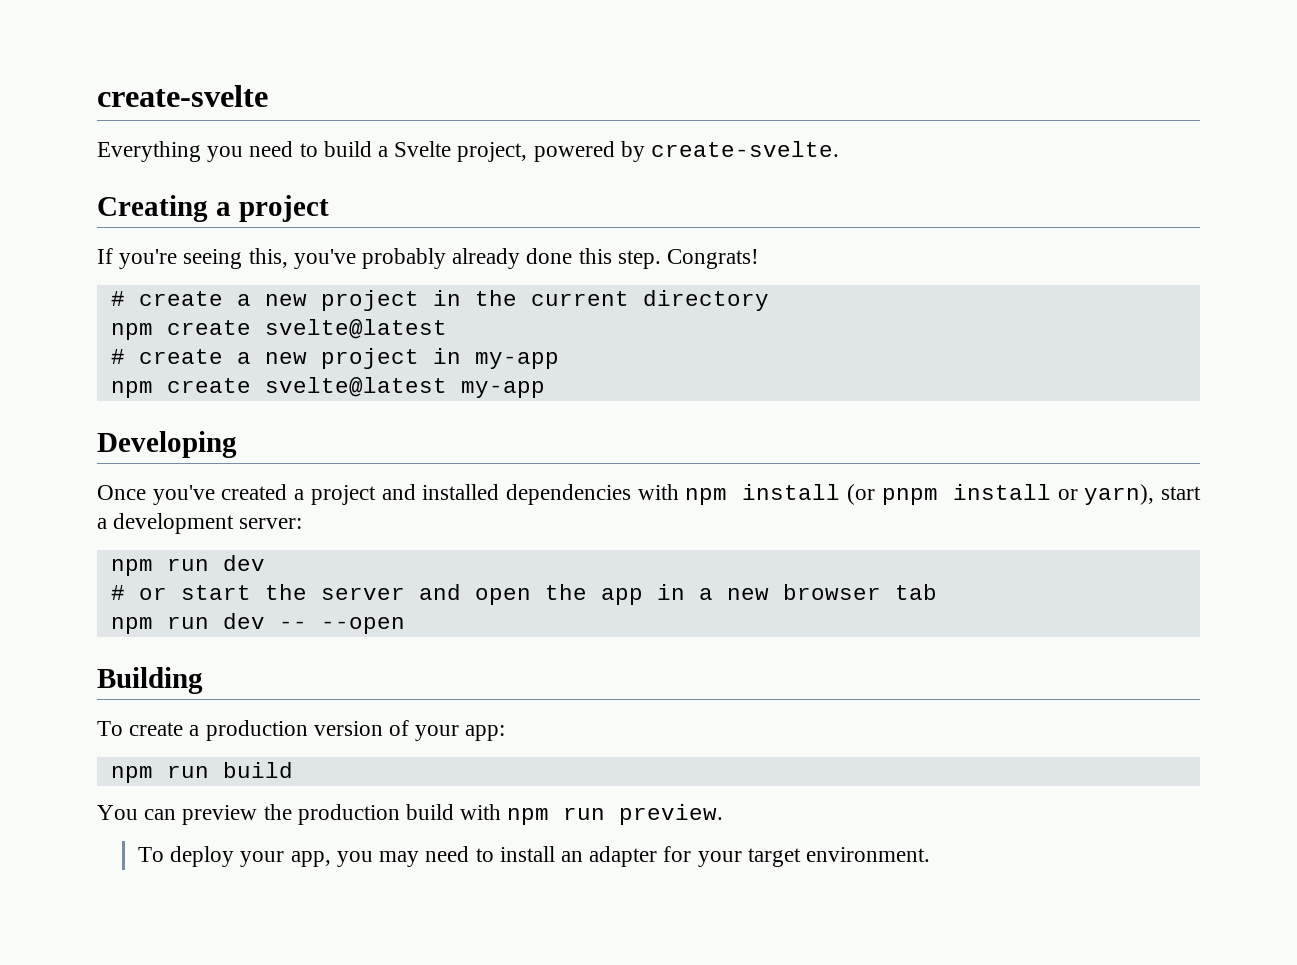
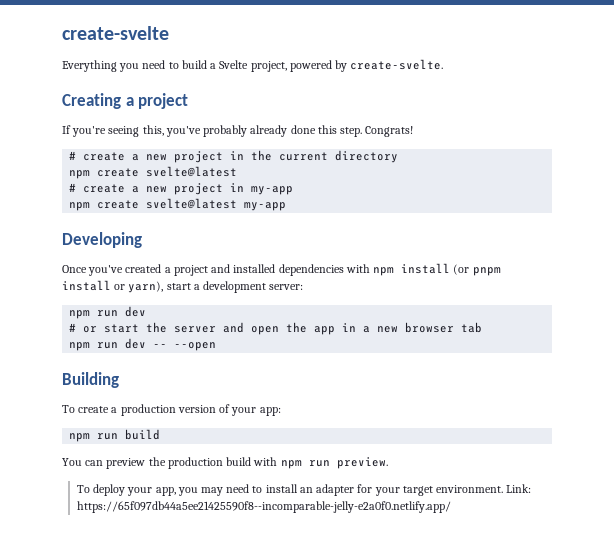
(931, 854) none -> [506,484,532,493] [76,501,451,513] Link: https://65f097db44a5ee21425590f8--incomparable-jelly-e2a0f0.netlify.app/

